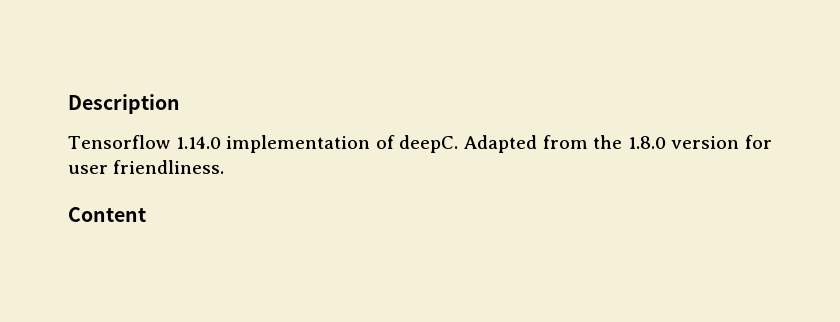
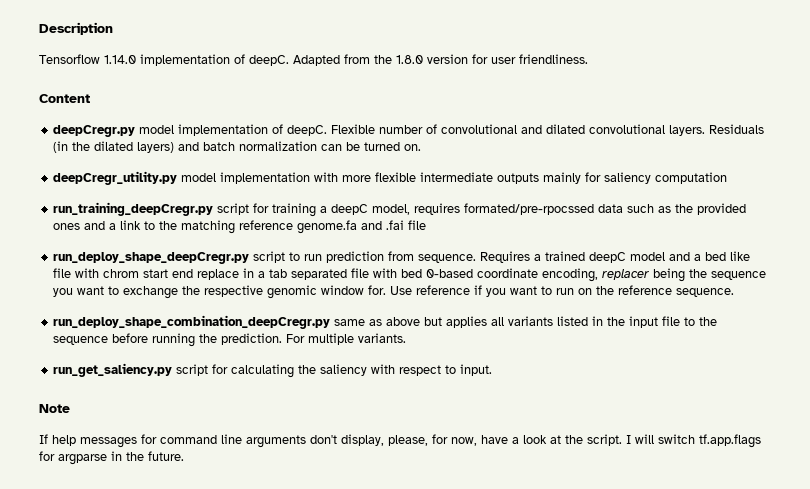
(146, 214) none -> [53,124,765,137] [53,141,422,153] [53,171,728,185] [53,202,747,217] [53,220,427,234] [53,251,751,264] [53,268,767,282] [53,285,735,299] [53,315,718,329] [53,333,407,347] [53,363,493,378] [39,404,70,413] [39,434,761,448] [39,451,184,465] // deepCregr.py model implementation of deepC. Flexible number of convolutional and dilated convolutional layers. Residuals (in the dilated layers) and batch normalization can be turned on. // deepCregr_utility.py model implementation with more flexible intermediate outputs mainly for saliency computation // run_training_deepCregr.py script for training a deepC model, requires formated/pre-rpocssed data such as the provided ones and a link to the matching reference genome.fa and .fai file // run_deploy_shape_deepCregr.py script to run prediction from sequence. Requires a trained deepC model and a bed like file with chrom start end replace in a tab separated file with bed 0-based coordinate encoding, replacer being the sequence you want to exchange the respective genomic window for. Use reference if you want to run on the reference sequence. // run_deploy_shape_combination_deepCregr.py same as above but applies all variants listed in the input file to the sequence before running the prediction. For multiple variants. // run_get_saliency.py script for calculating the saliency with respect to input. // Note // If help messages for command line arguments don't display, please, for now, have a look at the script. I will switch tf.app.flags for argparse in the future.

